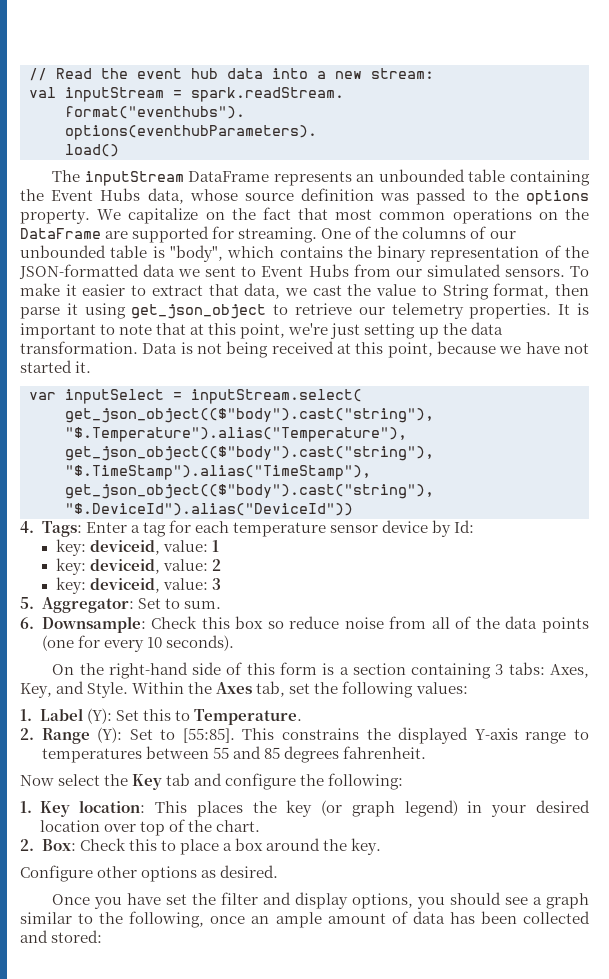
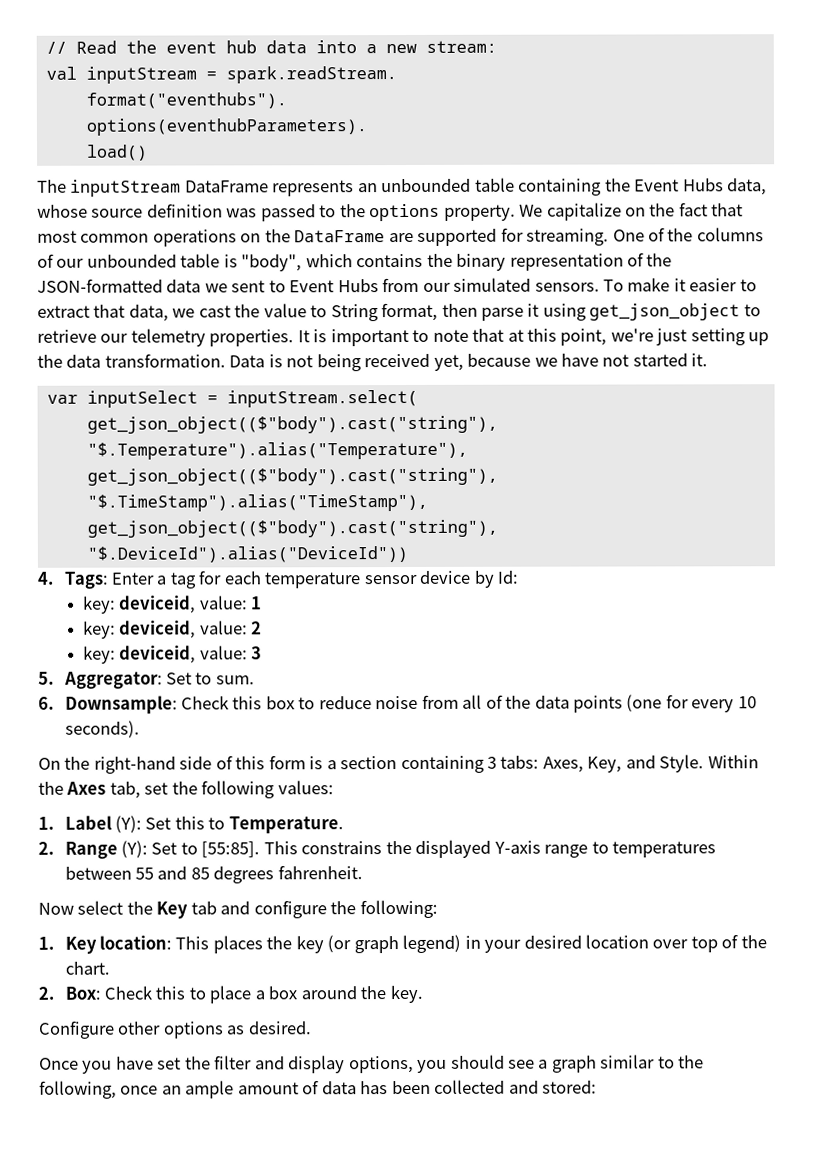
[337,342,433,358] at this point, -> [433,354,464,371] yet,
[267,621,284,629] so -> [298,697,316,710] to

